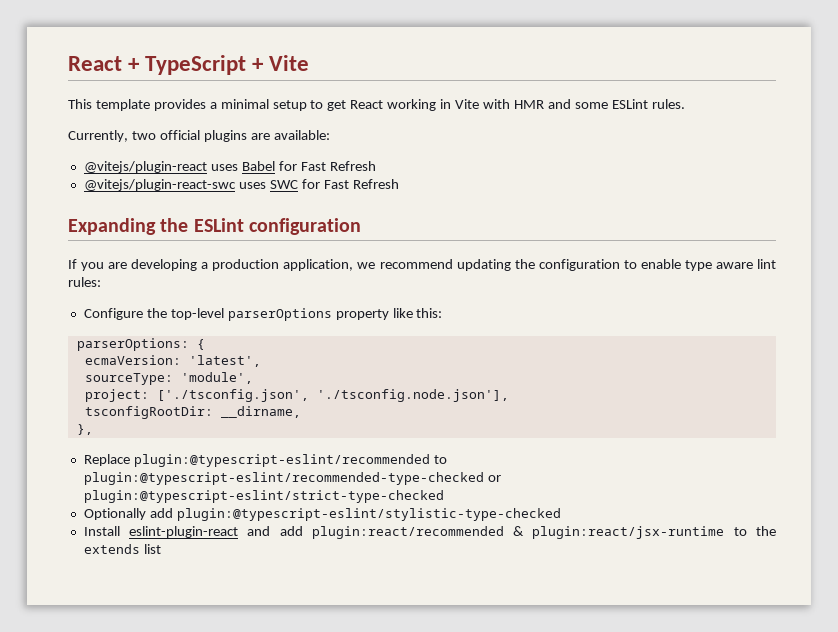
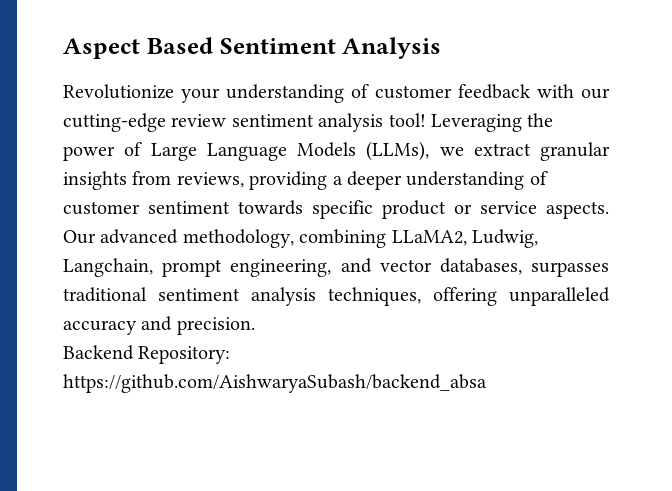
[68,55,310,75] [68,99,685,111] [68,130,330,142] [83,161,376,173] [83,179,399,191] [68,218,361,235] [68,259,776,271] [68,277,101,287] [83,308,443,321] [76,338,205,351] [84,355,261,367] [84,372,253,385] [84,389,509,402] [84,406,301,419] [76,424,93,435] [83,454,447,467] [83,472,501,485] [83,490,444,503] [83,508,561,521] [83,526,777,539] [83,544,161,554] React + TypeScript + Vite // This template provides a minimal setup to get React working in Vite with HMR and some ESLint rules. // Currently, two official plugins are available: // @vitejs/plugin-react uses Babel for Fast Refresh // @vitejs/plugin-react-swc uses SWC for Fast Refresh // Expanding the ESLint configuration // If you are developing a production application, we recommend updating the configuration to enable type aware lint rules: // Configure the top-level parserOptions property like this: // parserOptions: { // ecmaVersion: 'latest', // sourceType: 'module', // project: ['./tsconfig.json', './tsconfig.node.json'], // tsconfigRootDir: __dirname, // }, // Replace plugin:@typescript-eslint/recommended to plugin:@typescript-eslint/recommended-type-checked or plugin:@typescript-eslint/strict-type-checked // Optionally add plugin:@typescript-eslint/stylistic-type-checked // Install eslint-plugin-react and add plugin:react/recommended & plugin:react/jsx-runtime to the extends list -> [63,37,442,59] [63,84,611,103] [63,113,554,132] [63,141,610,161] [63,171,548,190] [63,200,609,219] [63,229,538,248] [63,258,610,277] [63,287,610,306] [63,316,255,335] [63,345,231,364] [63,374,487,393] Aspect Based Sentiment Analysis // Revolutionize your understanding of customer feedback with our cutting-edge review sentiment analysis tool! Leveraging the power of Large Language Models (LLMs), we extract granular insights from reviews, providing a deeper understanding of customer sentiment towards specific product or service aspects. Our advanced methodology, combining LLaMA2, Ludwig, Langchain, prompt engineering, and vector databases, surpasses traditional sentiment analysis techniques, offering unparalleled accuracy and precision. // Backend Repository: https://github.com/AishwaryaSubash/backend_absa

